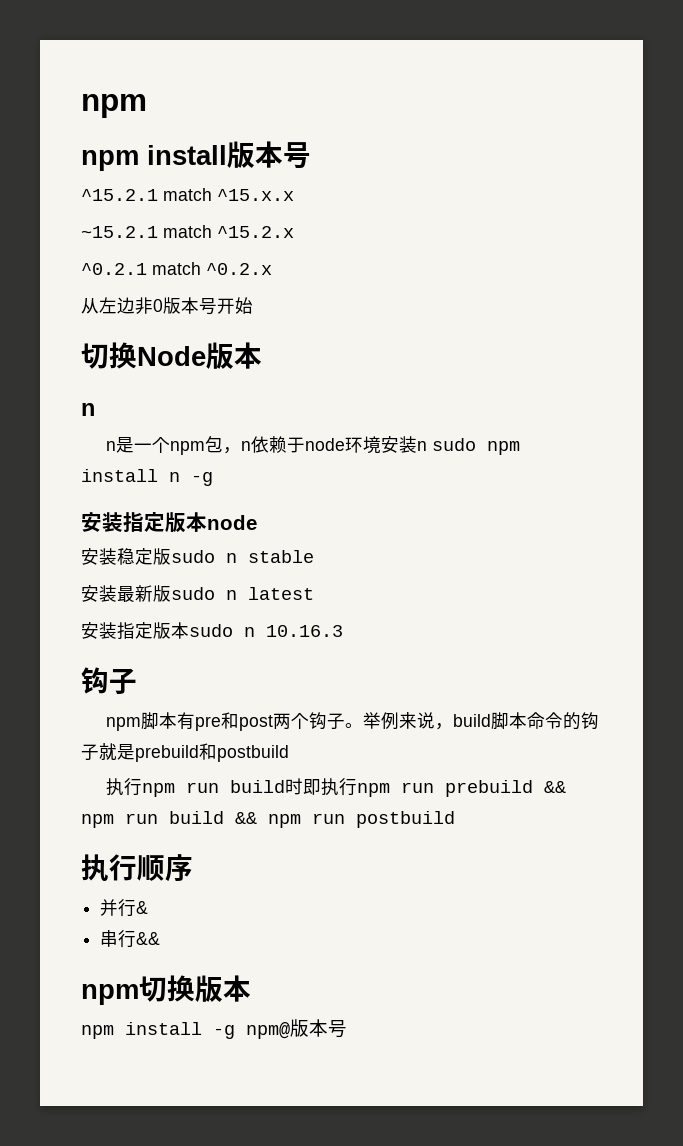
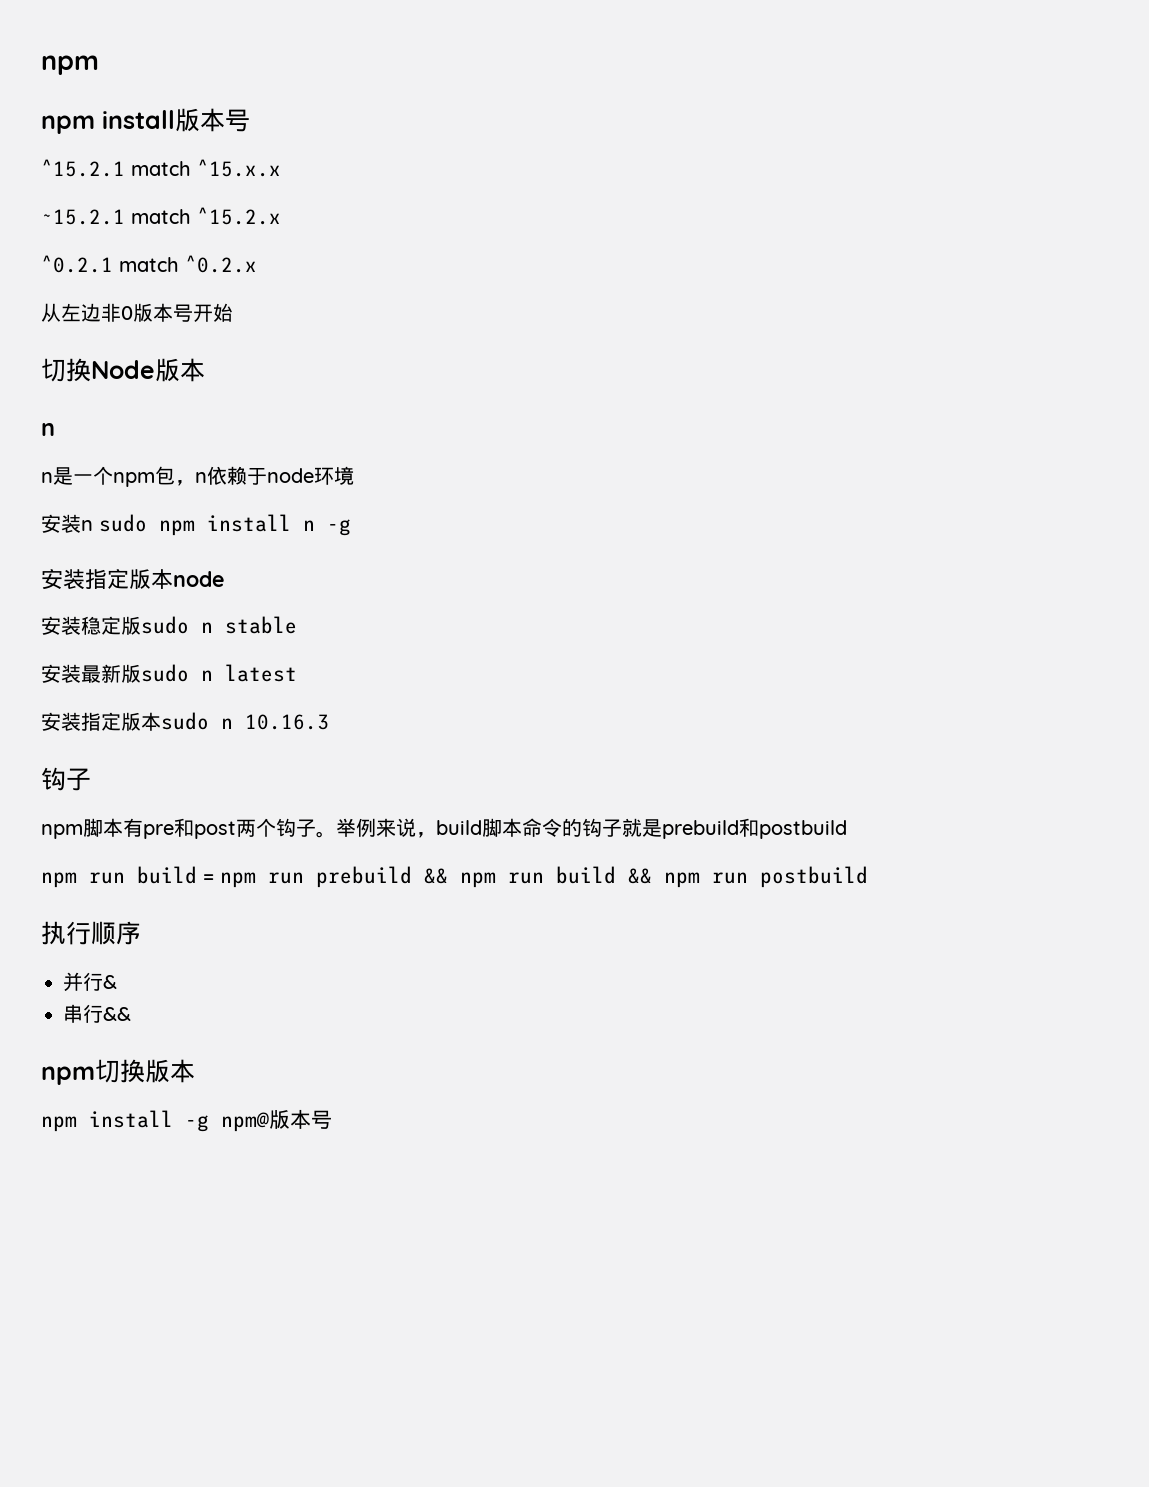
(381, 445) none -> (354, 475) //
[105,778,357,797] 执行npm run build时即执行 -> [41,866,214,888] npm run build =

